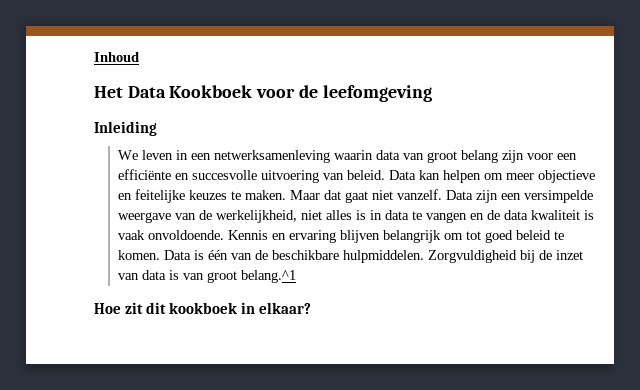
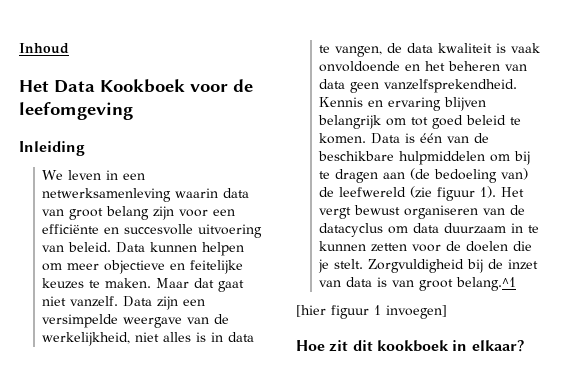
[418,170,440,180] kan -> [150,242,198,252] kunnen
[425,212,484,223] vangen en -> [335,46,383,57] vangen,
[147,230,224,240] onvoldoende. -> [319,61,528,72] [319,79,518,93] onvoldoende en het beheren van data geen vanzelfsprekendheid.
[342,250,424,263] hulpmiddelen. -> [399,151,531,165] [319,168,529,183] [319,186,525,201] [319,205,526,219] [319,223,540,237] [319,241,533,252] [318,259,364,273] hulpmiddelen om bij te dragen aan (de bedoeling van) de leefwereld (zie figuur 1). Het vergt bewust organiseren van de datacyclus om data duurzaam in te kunnen zetten voor de doelen die je stelt.
(296, 276) none -> [296,305,447,319] // [hier figuur 1 invoegen]

